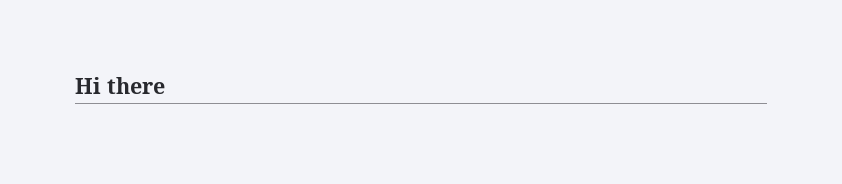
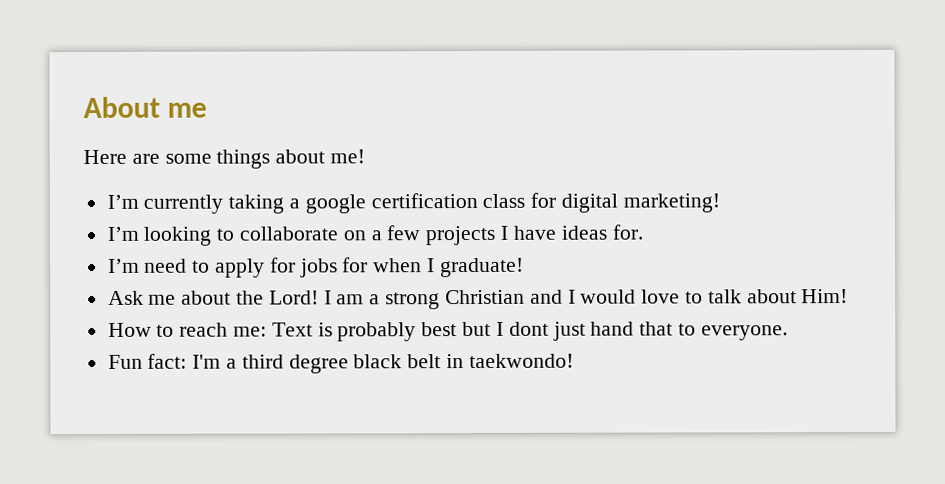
[75,77,165,94] Hi there -> [83,96,208,119] [83,149,366,169] [106,192,720,214] [106,224,643,246] [107,257,524,278] [107,289,849,310] [107,321,788,342] [107,353,574,374] About me // Here are some things about me! // I’m currently taking a google certification class for digital marketing! // I’m looking to collaborate on a few projects I have ideas for. // I’m need to apply for jobs for when I graduate! // Ask me about the Lord! I am a strong Christian and I would love to talk about Him! // How to reach me: Text is probably best but I dont just hand that to everyone. // Fun fact: I'm a third degree black belt in taekwondo!

